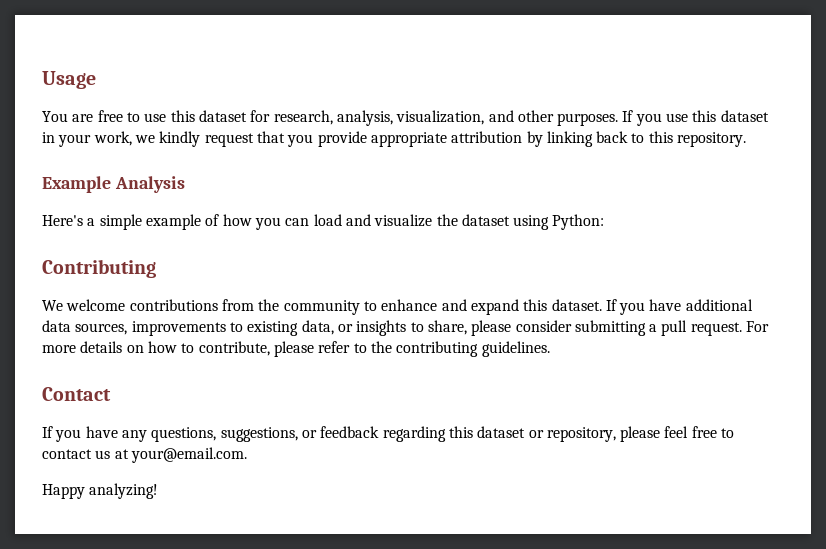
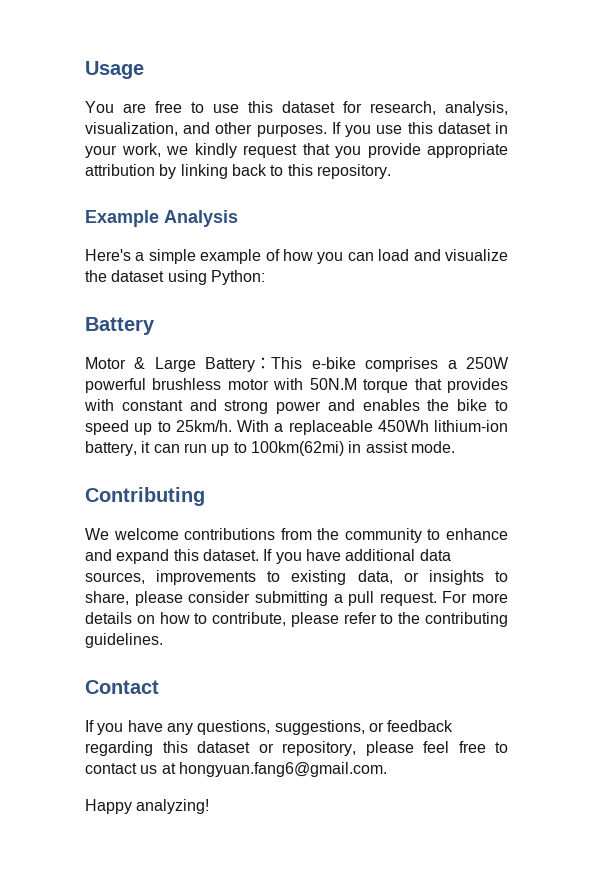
(605, 222) none -> [85,317,155,335] [85,357,509,372] [85,378,508,393] [84,399,508,414] [85,420,508,435] [85,441,455,456] // Battery // Motor & Large Battery：This e-bike comprises a 250W powerful brushless motor with 50N.M torque that provides with constant and strong power and enables the bike to speed up to 25km/h. With a replaceable 450Wh lithium-ion battery, it can run up to 100km(62mi) in assist mode.
[130,447,247,463] your@email.com. -> [178,762,387,777] hongyuan.fang6@gmail.com.

